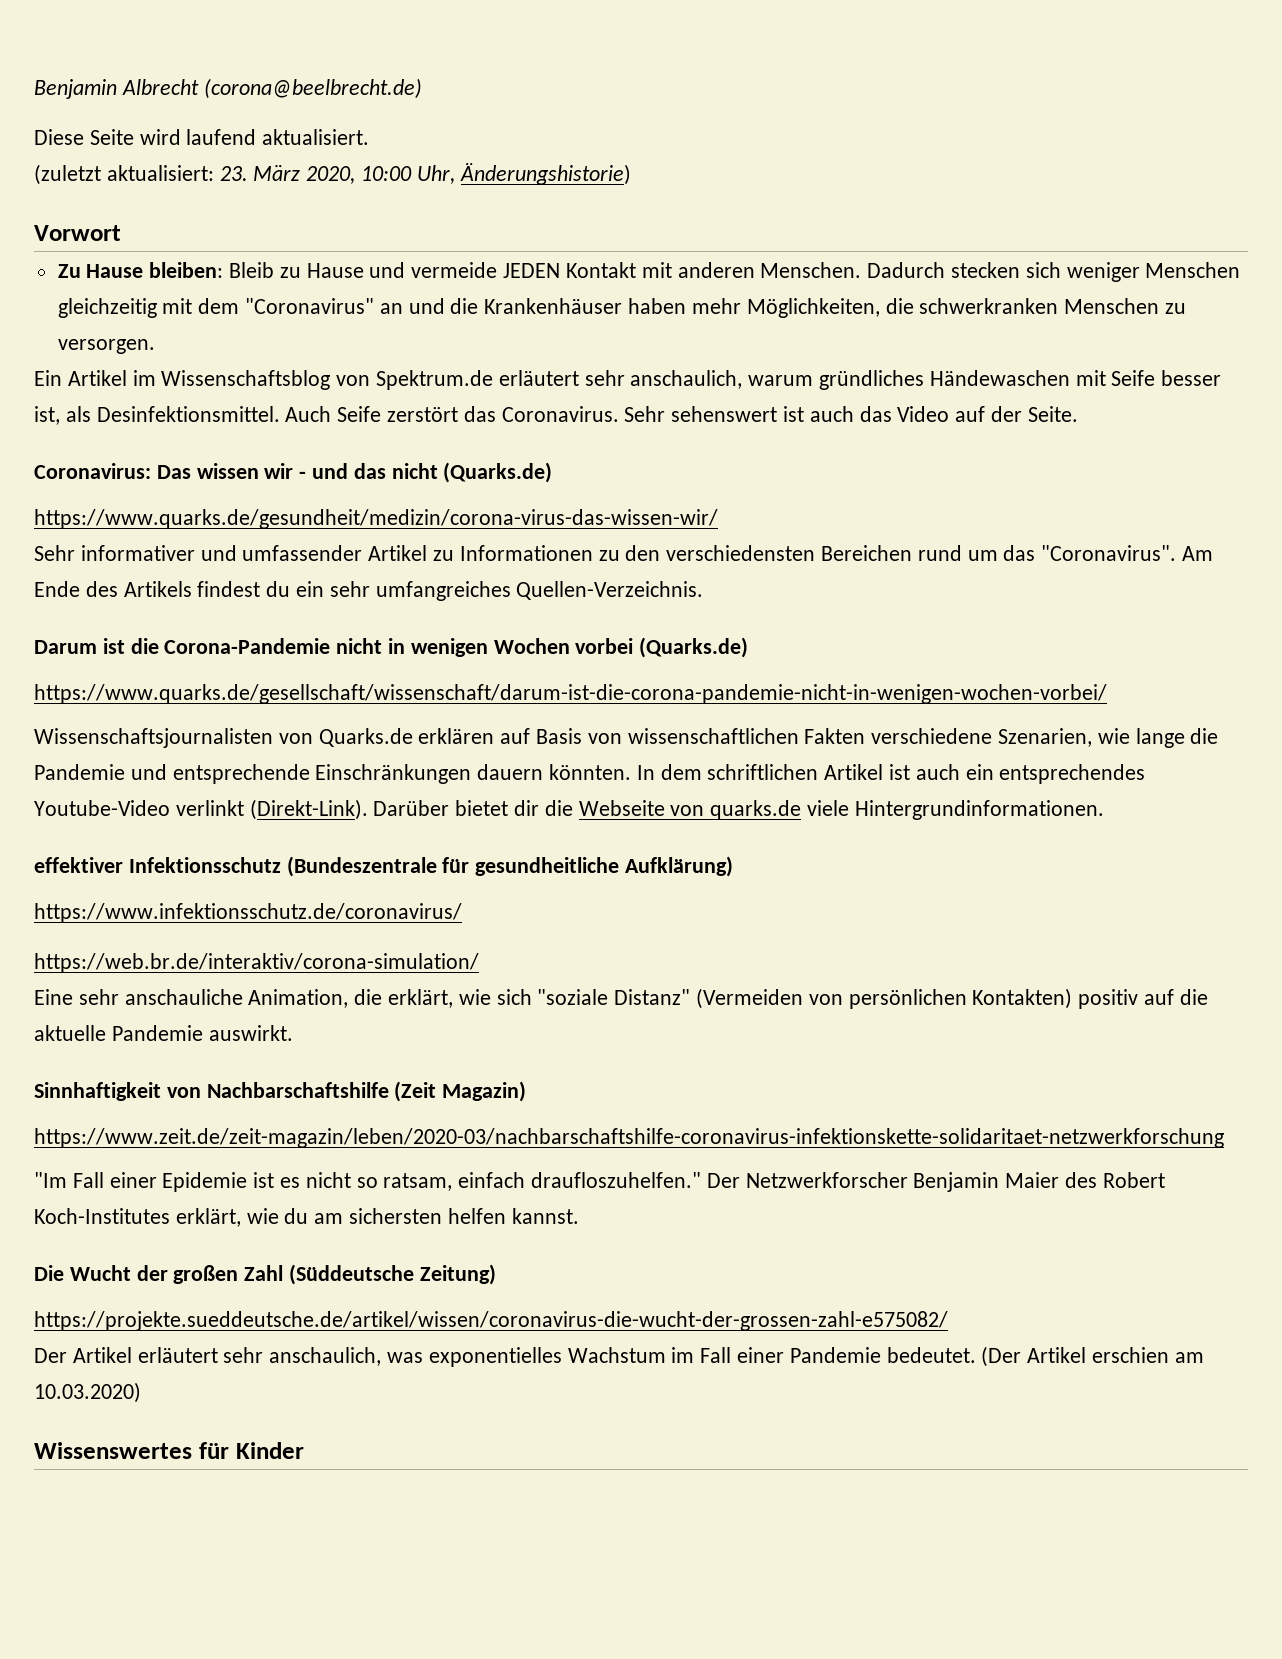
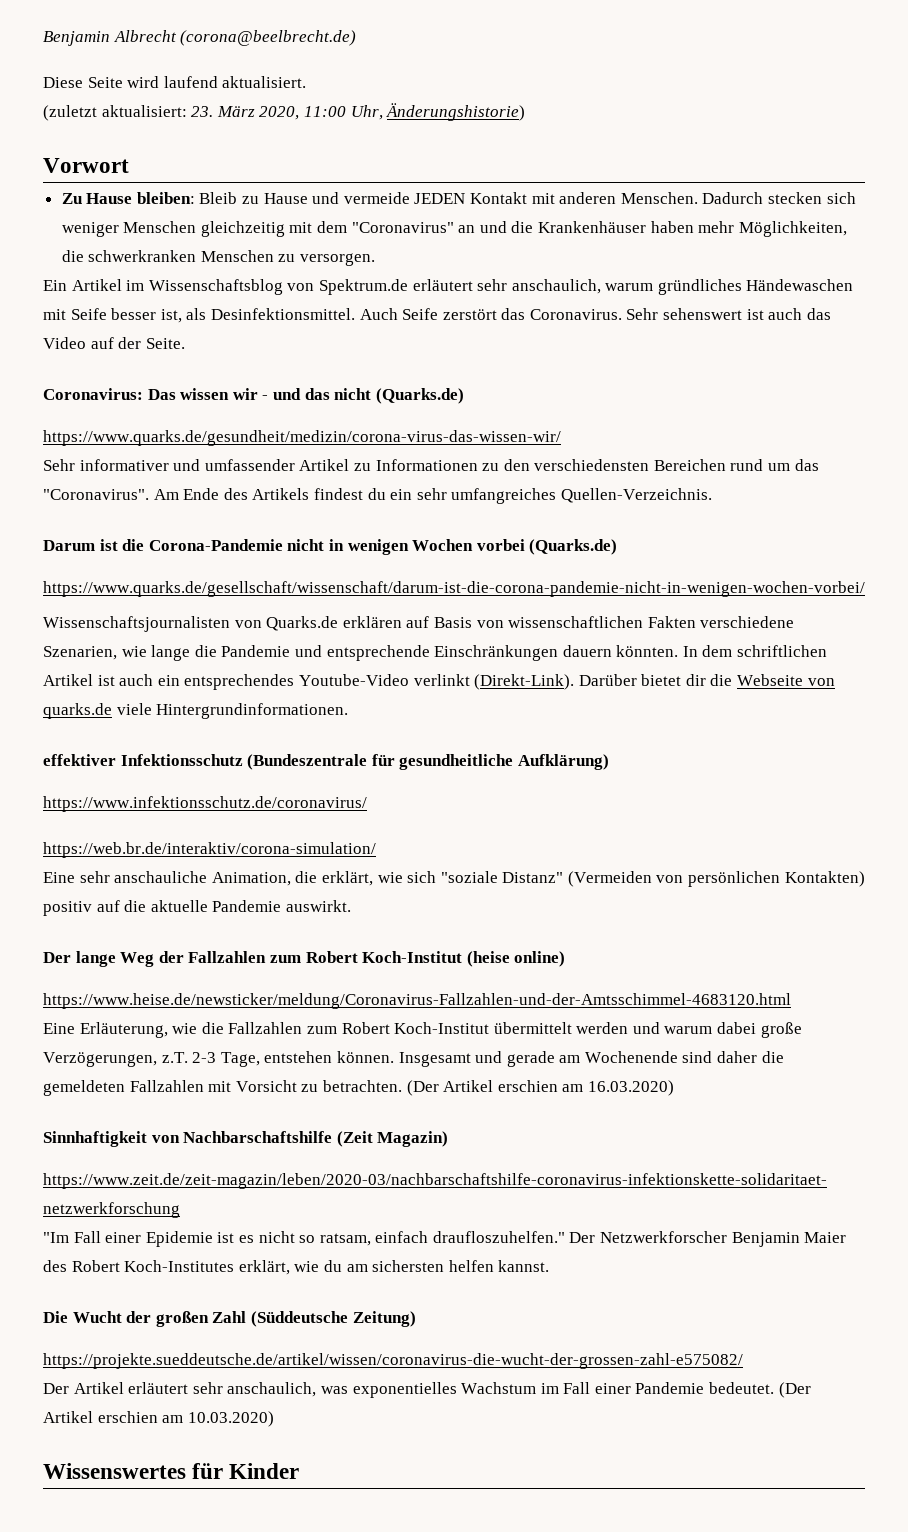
[361,166,413,181] 10:00 -> [303,106,346,117] 11:00
(293, 1033) none -> [43,951,566,967] [43,993,791,1009] [43,1022,802,1038] [43,1051,784,1067] [43,1080,674,1096] // Der lange Weg der Fallzahlen zum Robert Koch-Institut (heise online) // https://www.heise.de/newsticker/meldung/Coronavirus-Fallzahlen-und-der-Amtsschimmel-4683120.html // Eine Erläuterung, wie die Fallzahlen zum Robert Koch-Institut übermittelt werden und warum dabei große Verzögerungen, z.T. 2-3 Tage, entstehen können. Insgesamt und gerade am Wochenende sind daher die gemeldeten Fallzahlen mit Vorsicht zu betrachten. (Der Artikel erschien am 16.03.2020)

